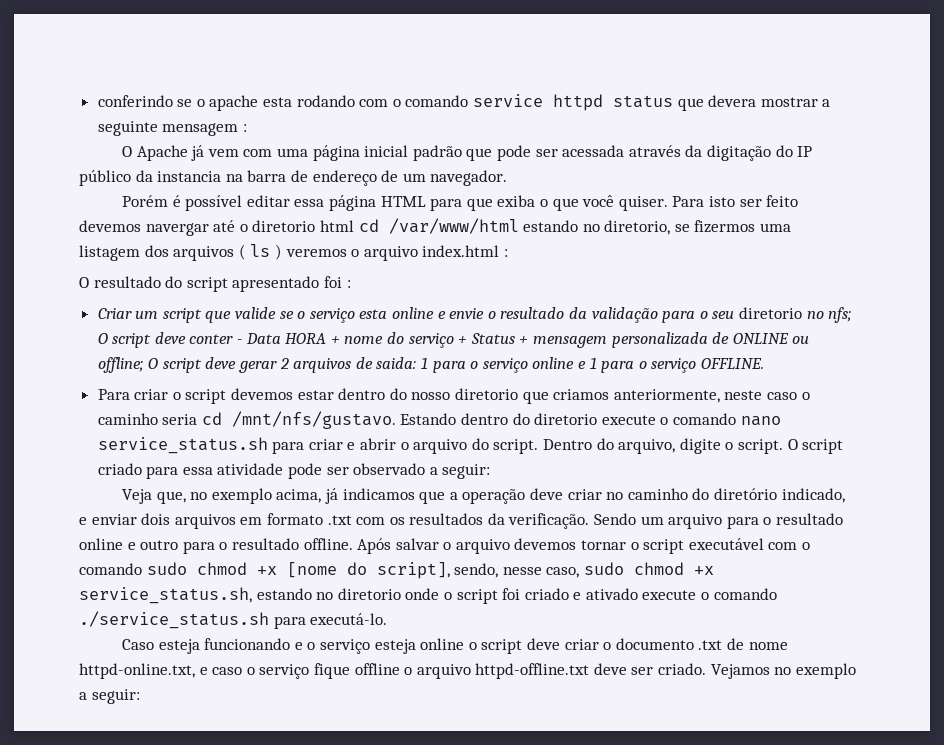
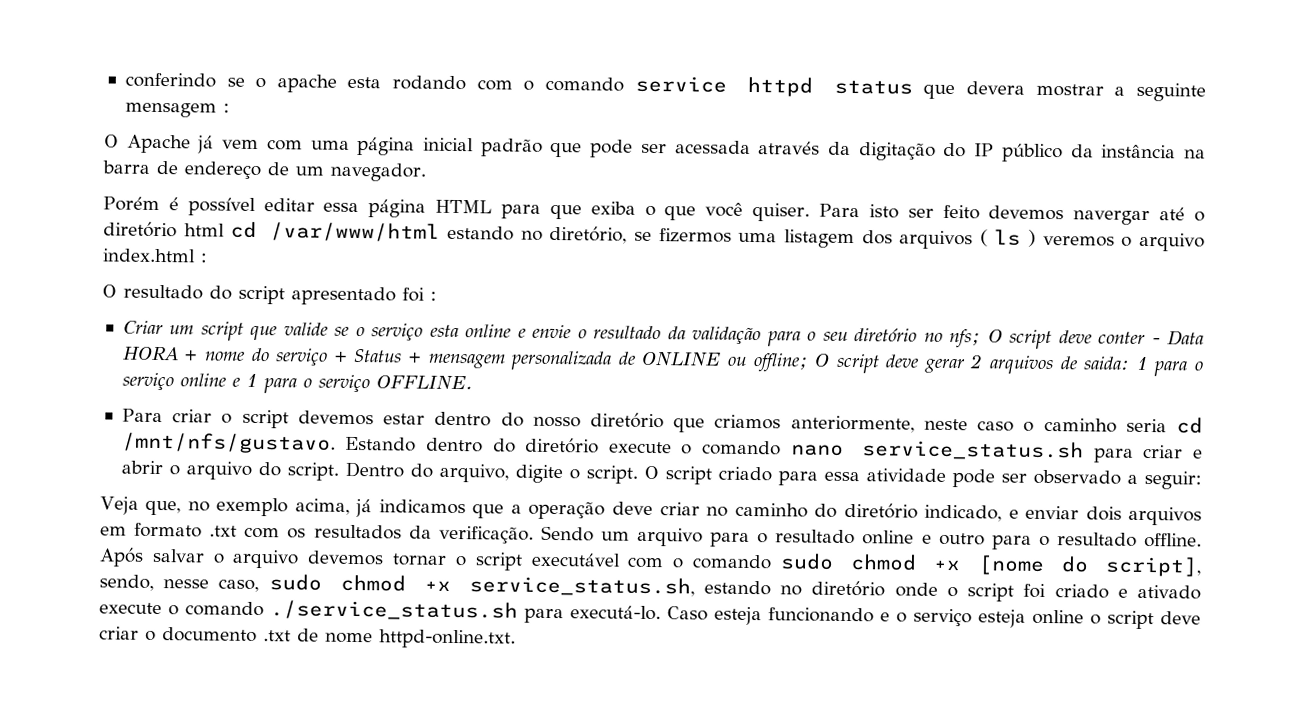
[157,171,222,182] instancia -> [1101,144,1177,159] instância
[252,220,316,232] diretorio -> [103,221,177,238] diretório
[604,220,671,235] diretorio, -> [549,225,628,244] diretório,
[738,307,802,319] diretorio -> [854,328,918,342] diretório
[455,388,519,400] diretorio -> [589,412,664,429] diretório
[534,413,598,425] diretorio -> [525,437,600,454] diretório
[337,588,401,600] diretorio -> [811,580,886,597] diretório
(388, 619) // -> (661, 613) none
[79,663,856,679] [79,689,140,704] httpd-online.txt, e caso o serviço fique offline o arquivo httpd-offline.txt deve ser criado. Vejamos no exemplo a seguir: -> [379,629,516,649] httpd-online.txt.

